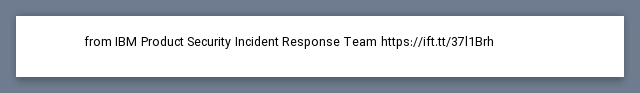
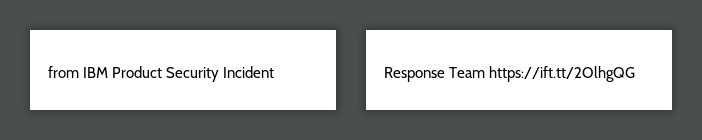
[380,36,494,49] https://ift.tt/37l1Brh -> [489,66,636,82] https://ift.tt/2OlhgQG

